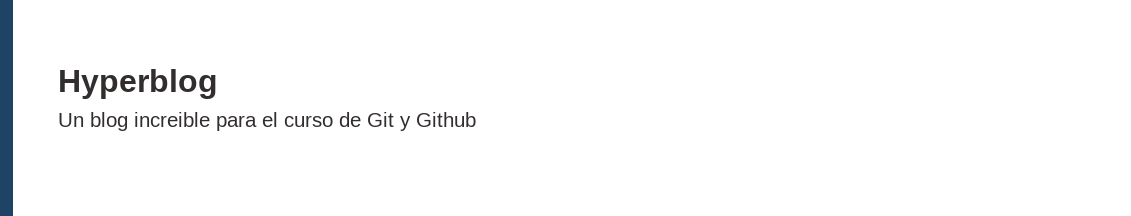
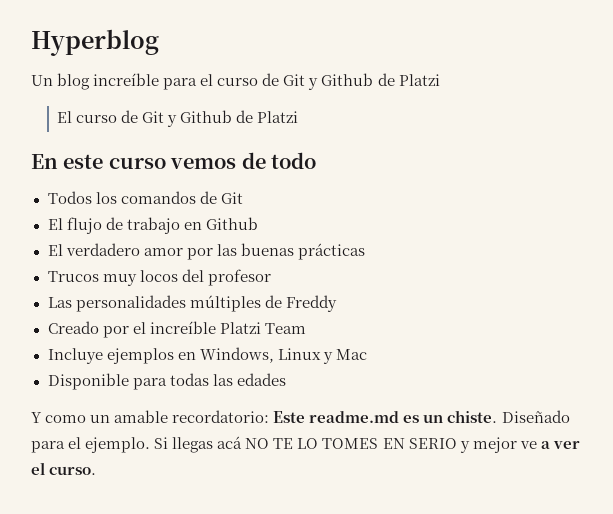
[134,112,210,127] increible -> [93,73,160,86] increíble
(476, 119) none -> [377,73,440,86] [57,110,299,127] [31,152,316,169] [47,191,243,204] [47,217,258,234] [47,243,365,260] [47,269,271,286] [47,295,337,312] [47,321,306,338] [47,347,367,364] [47,373,286,390] [31,410,570,423] [31,436,580,453] [31,462,97,475] de Platzi // El curso de Git y Github de Platzi // En este curso vemos de todo // Todos los comandos de Git // El flujo de trabajo en Github // El verdadero amor por las buenas prácticas // Trucos muy locos del profesor // Las personalidades múltiples de Freddy // Creado por el increíble Platzi Team // Incluye ejemplos en Windows, Linux y Mac // Disponible para todas las edades // Y como un amable recordatorio: Este readme.md es un chiste. Diseñado para el ejemplo. Si llegas acá NO TE LO TOMES EN SERIO y mejor ve a ver el curso.

